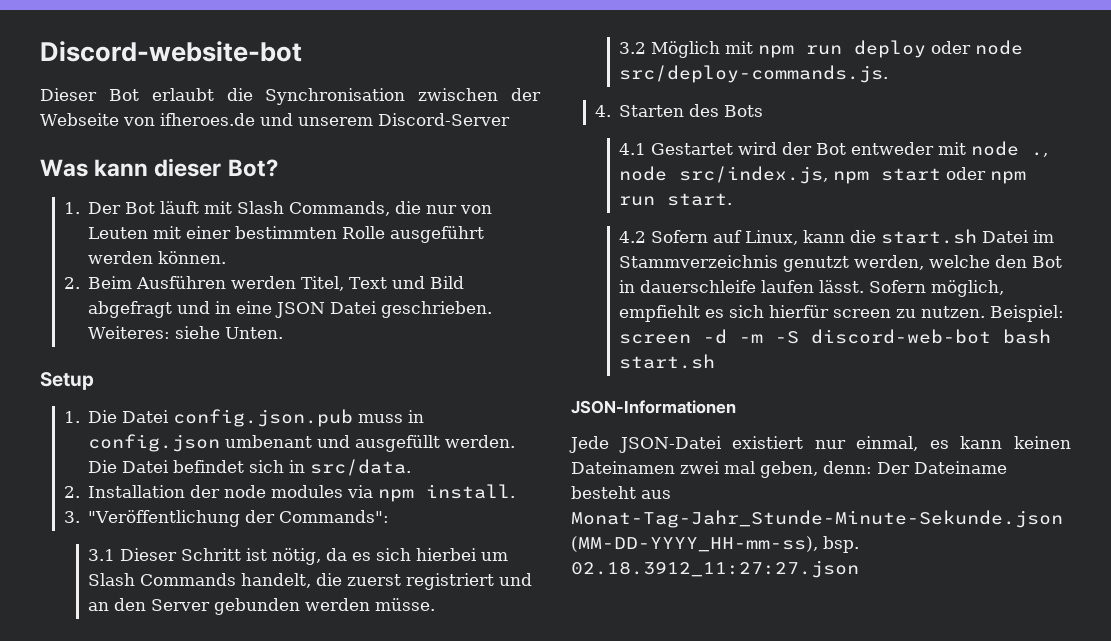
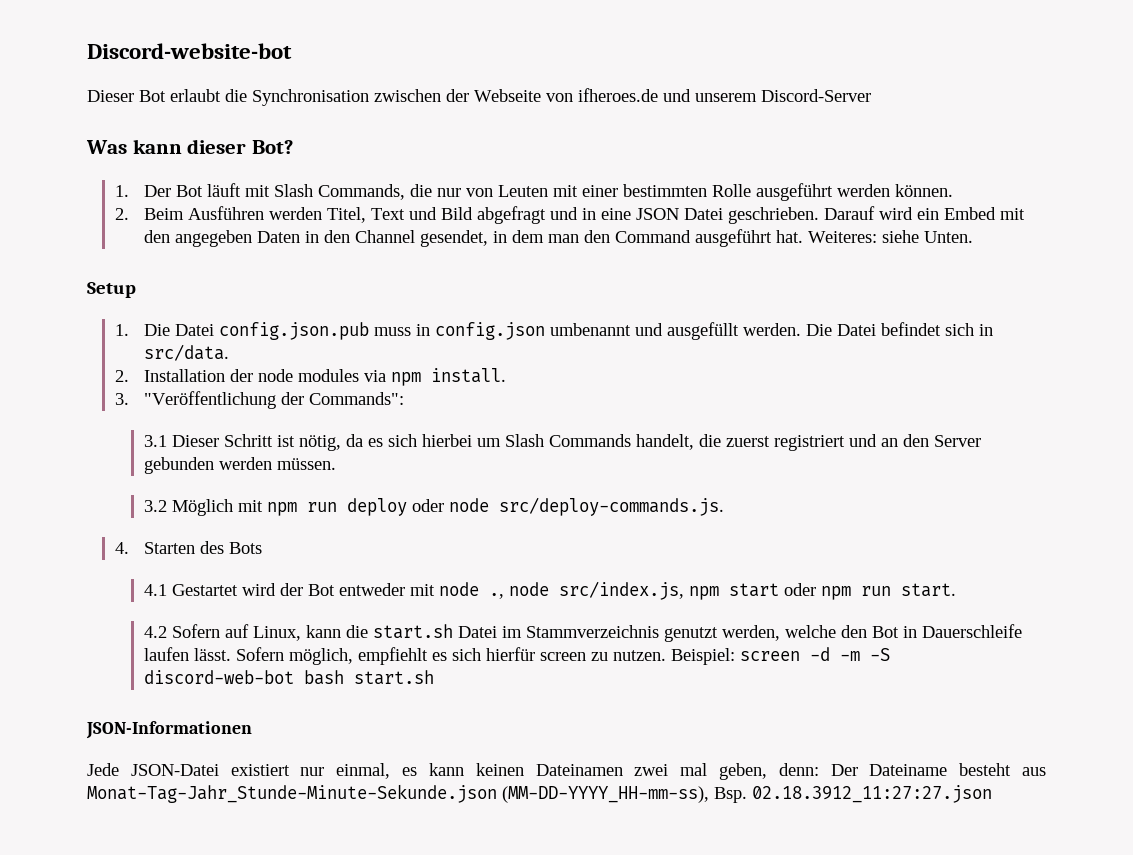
(493, 309) none -> [823,206,1025,220] [143,229,803,247] Darauf wird ein Embed mit den angegeben Daten in den Channel gesendet, in dem man den Command ausgeführt hat.
[225,435,313,448] umbenant -> [549,323,631,336] umbenannt
[374,598,435,611] müsse. -> [276,458,336,470] müssen.
[639,280,756,293] dauerschleife -> [921,624,1022,638] Dauerschleife
[823,536,859,553] bsp. -> [714,787,747,803] Bsp.

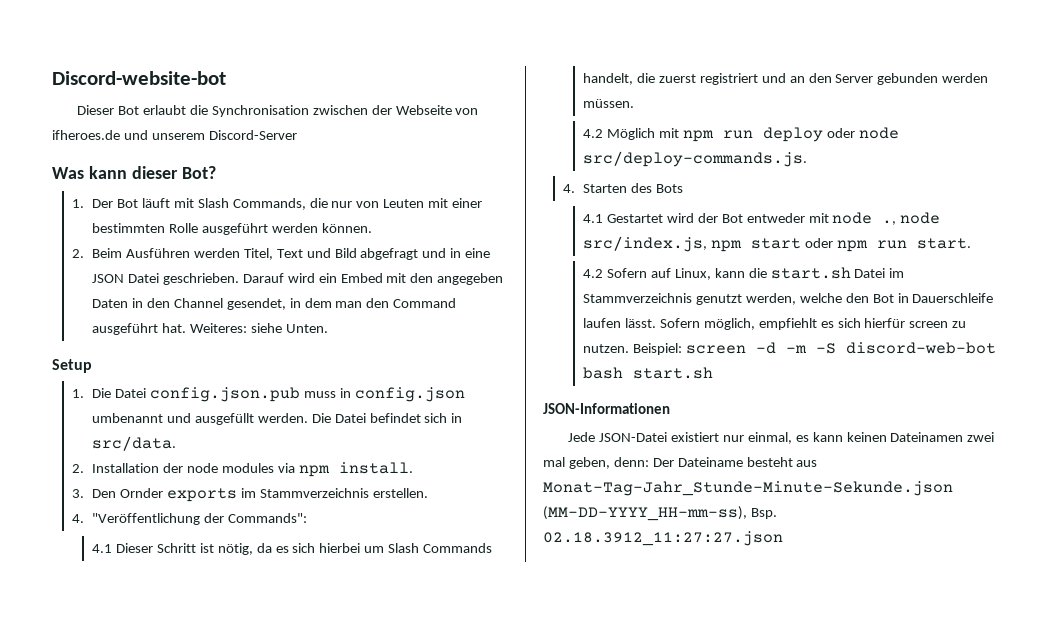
(130, 399) none -> [92,488,428,502] [72,514,85,523] Den Ornder exports im Stammverzeichnis erstellen. // 4.
[143,435,167,447] 3.1 -> [92,544,113,553] 4.1
[143,500,167,512] 3.2 -> [583,129,604,138] 4.2

